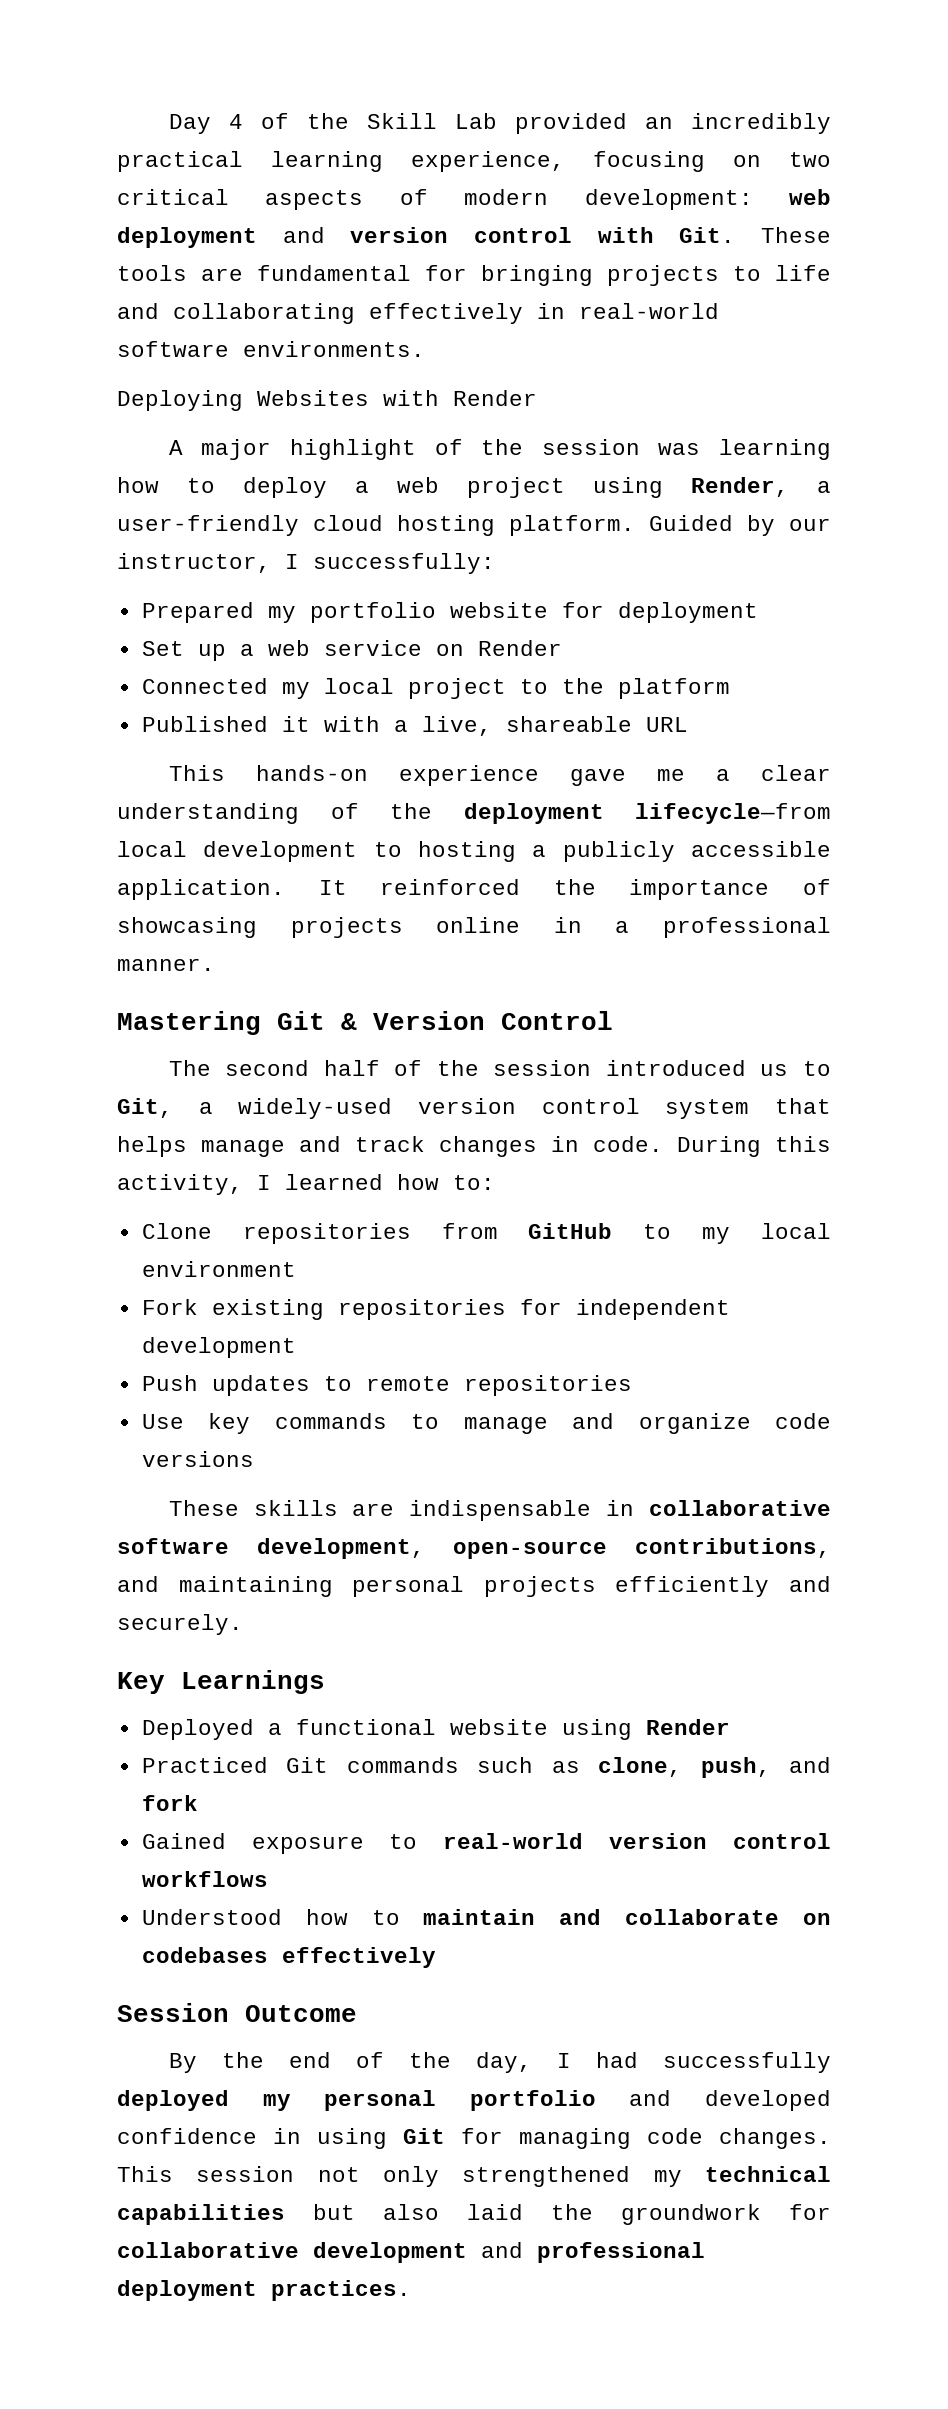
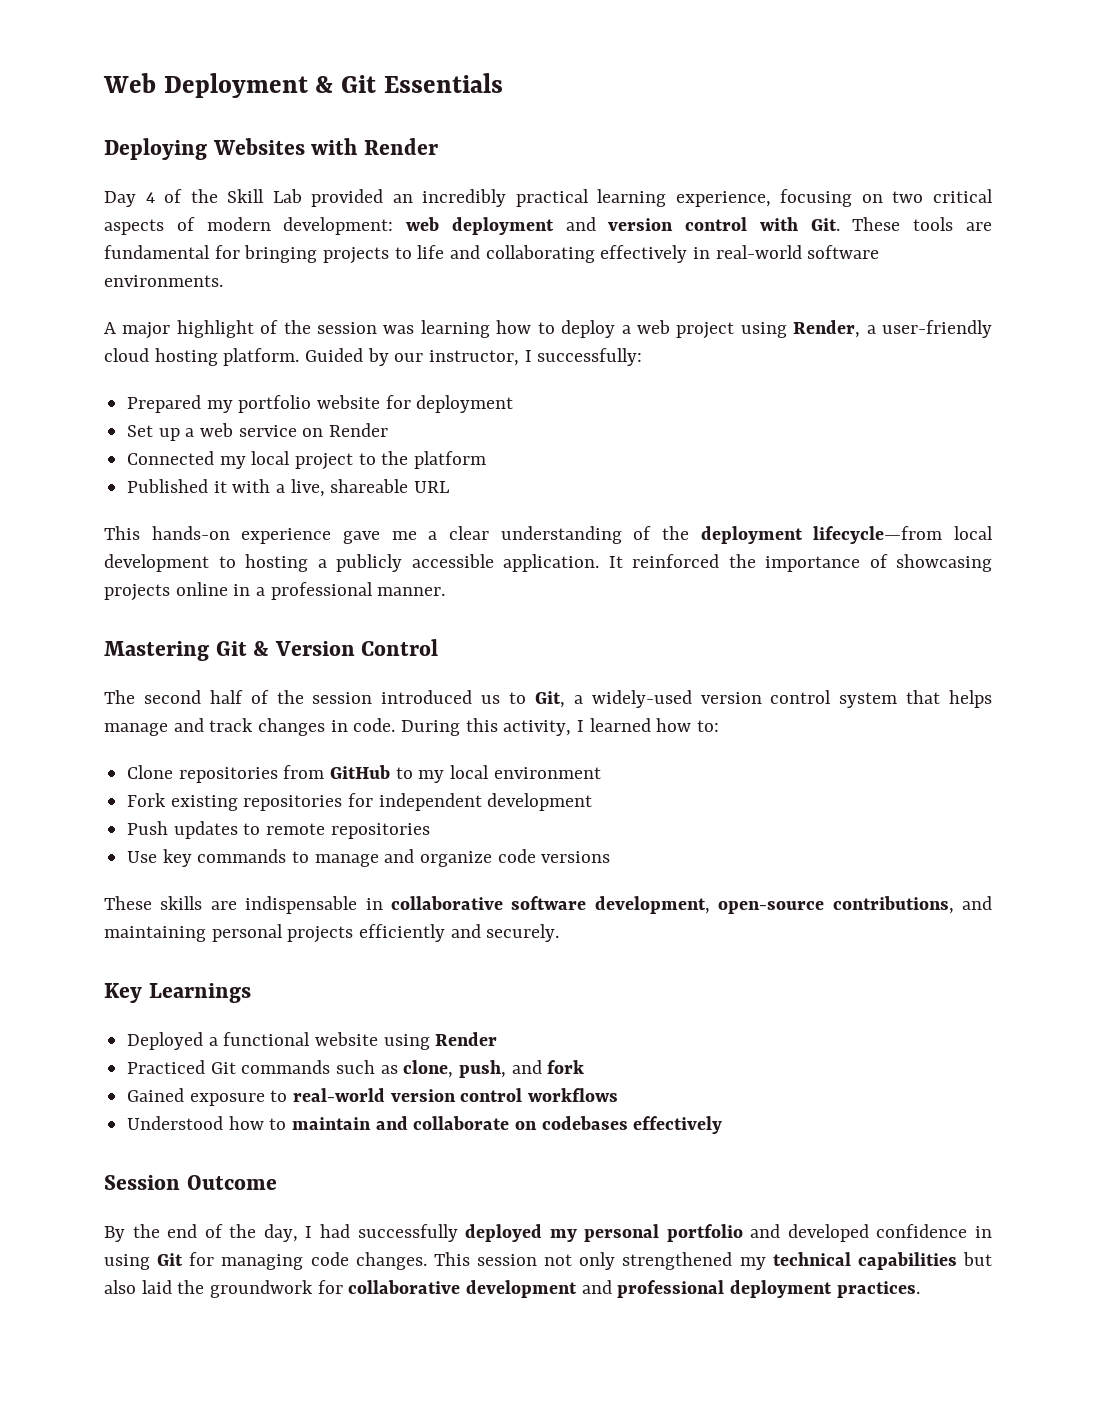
(168, 124) none -> [103,73,503,98] [104,138,438,160] Web Deployment & Git Essentials // Deploying Websites with Render //
[117,390,537,411] // Deploying Websites with Render -> (223, 281) none

